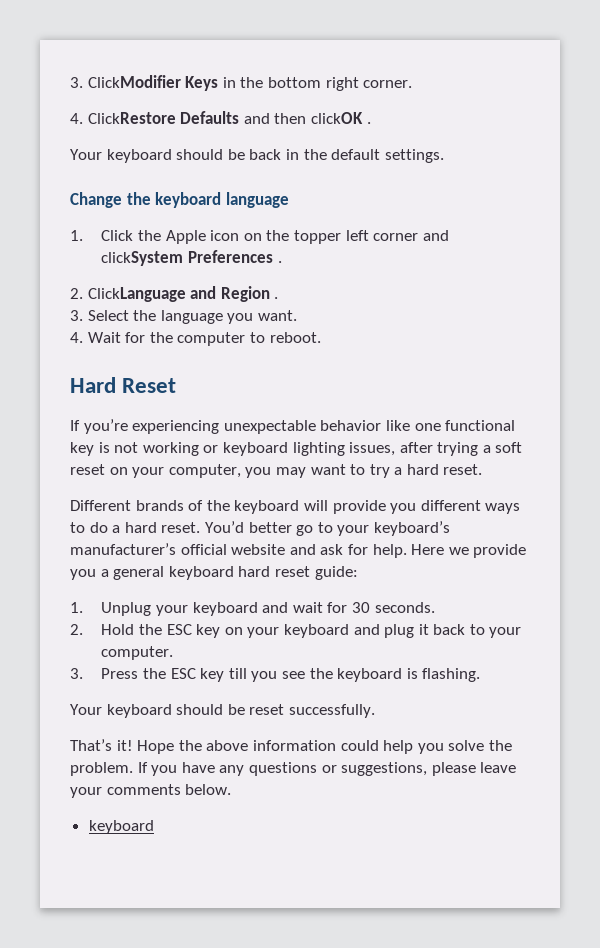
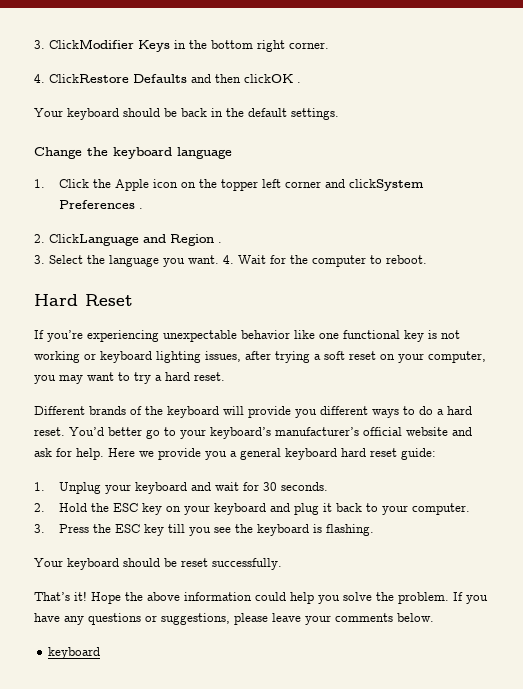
(297, 315) // -> (219, 259) none

